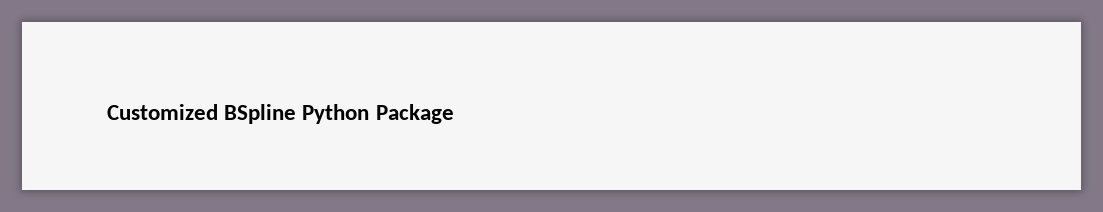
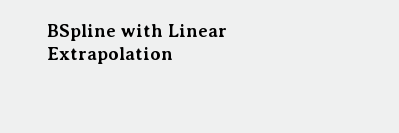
[107,104,454,124] Customized BSpline Python Package -> [47,24,227,41] [47,47,173,64] BSpline with Linear Extrapolation

